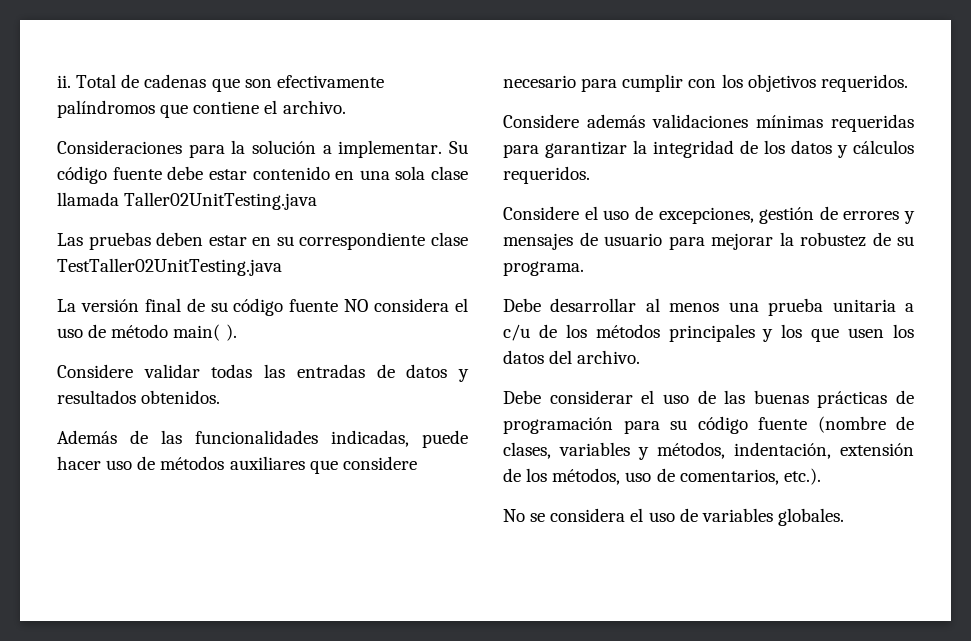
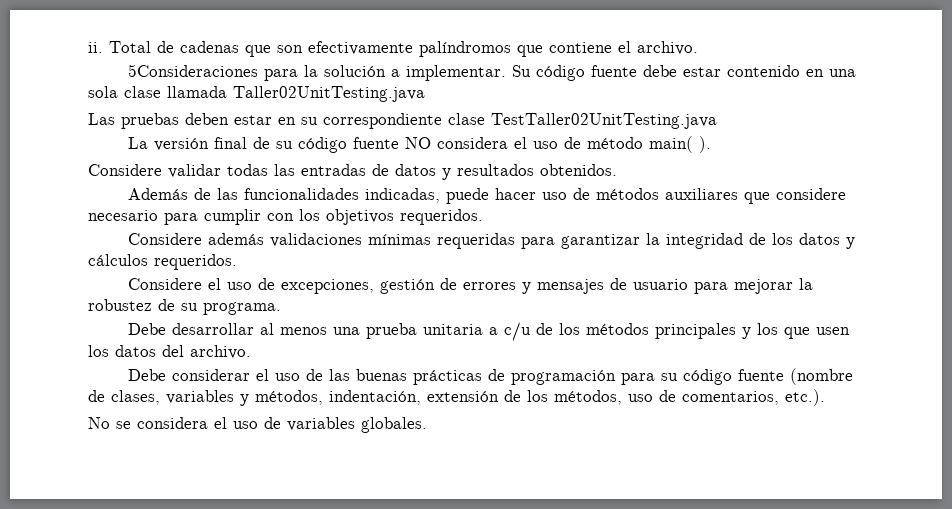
[57,140,182,154] Consideraciones -> [128,64,259,77] 5Consideraciones

